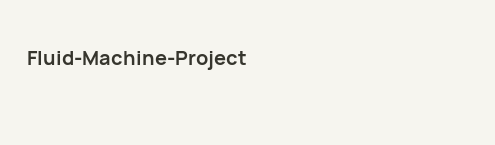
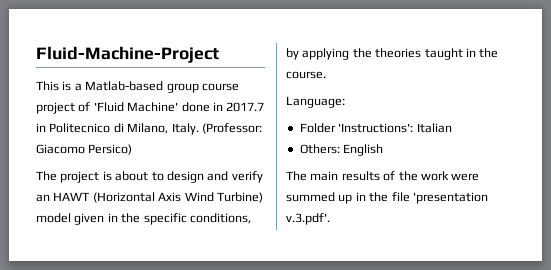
(247, 60) none -> [36,81,239,93] [36,102,265,114] [36,123,262,135] [36,144,133,155] [36,171,263,183] [36,192,263,203] [36,213,251,225] [286,48,499,60] [286,71,326,79] [286,96,345,108] [299,123,452,133] [299,144,384,156] [286,171,480,181] [286,192,488,204] [286,213,330,225] // This is a Matlab-based group course project of 'Fluid Machine' done in 2017.7 in Politecnico di Milano, Italy. (Professor: Giacomo Persico) // The project is about to design and verify an HAWT (Horizontal Axis Wind Turbine) model given in the specific conditions, by applying the theories taught in the course. // Language: // Folder 'Instructions': Italian // Others: English // The main results of the work were summed up in the file 'presentation v.3.pdf'.

